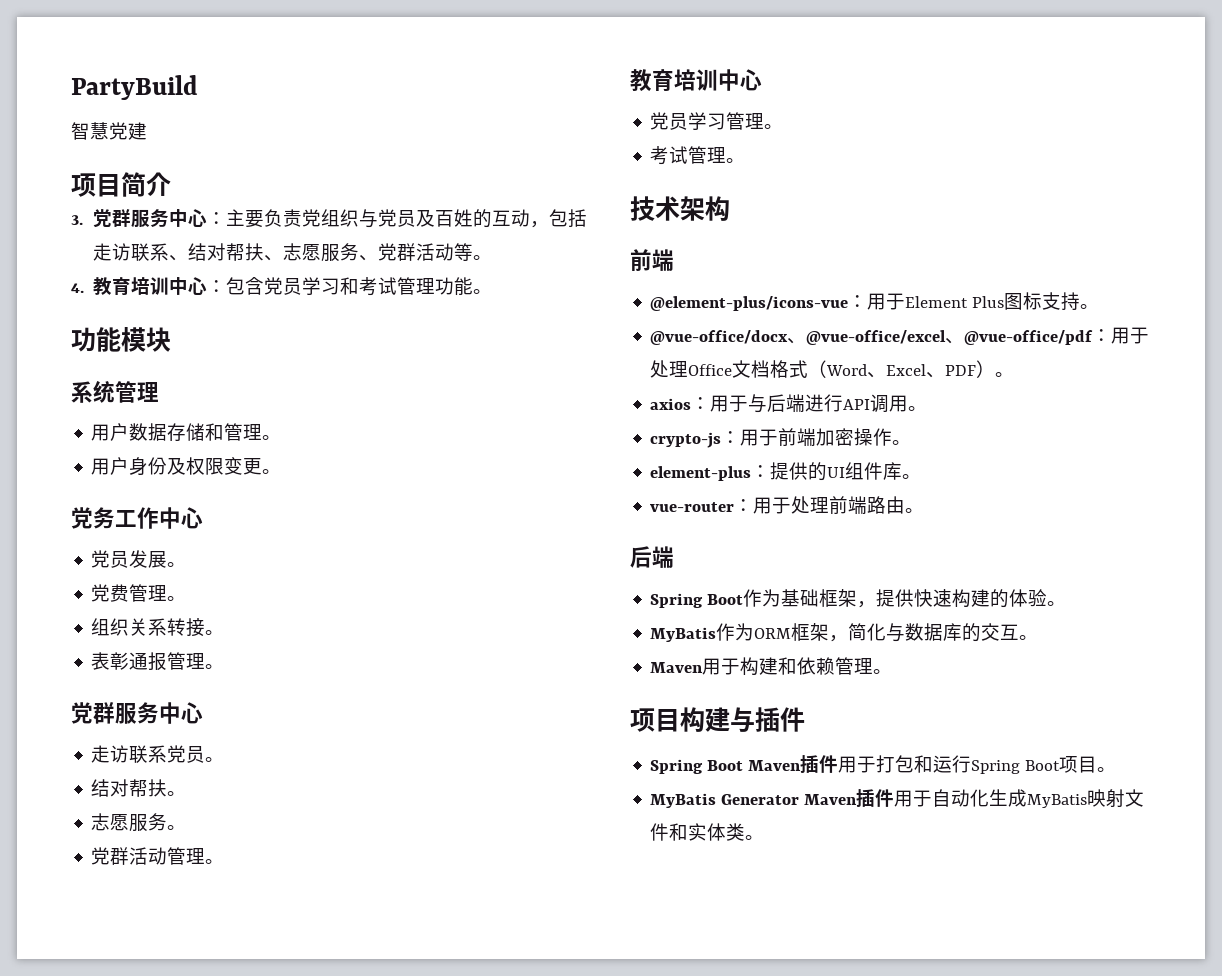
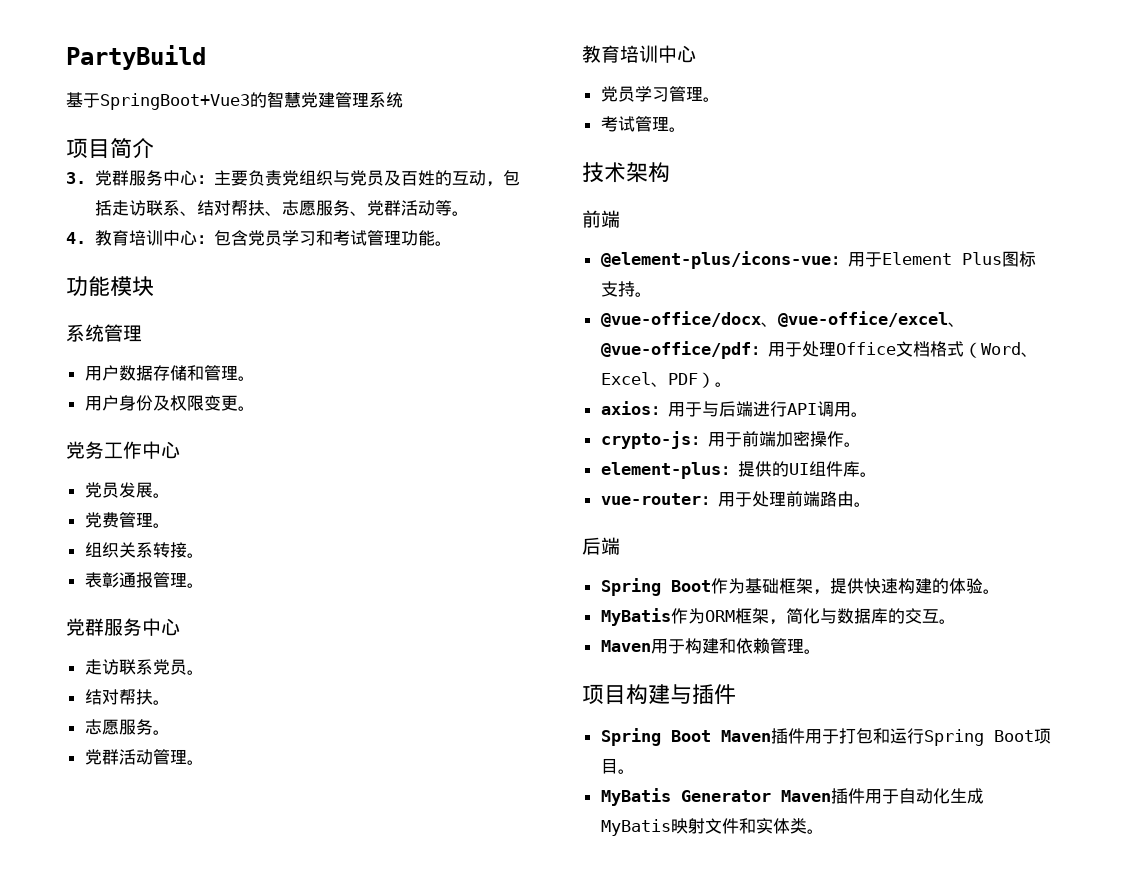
(198, 87) none -> [66,92,267,110] 基于SpringBoot+Vue3的
(147, 131) none -> [335,92,403,108] 管理系统

